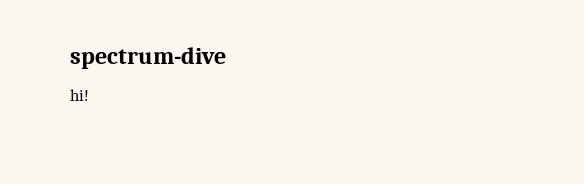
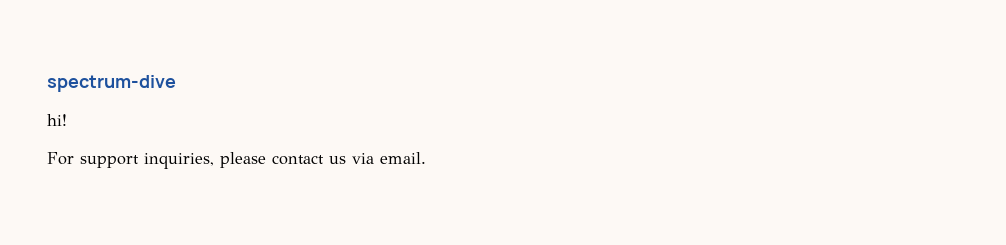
(89, 95) none -> [47,152,426,169] // For support inquiries, please contact us via email.

